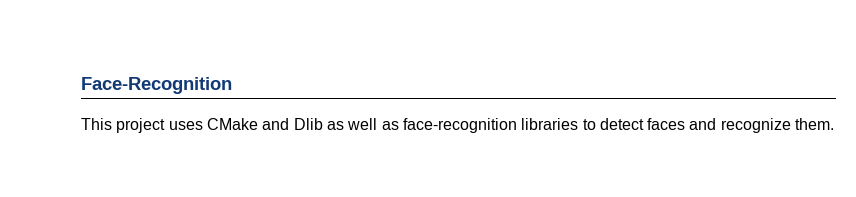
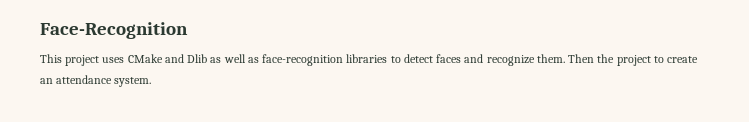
(835, 124) none -> [568,54,699,66] [40,75,152,87] Then the project to create an attendance system.

